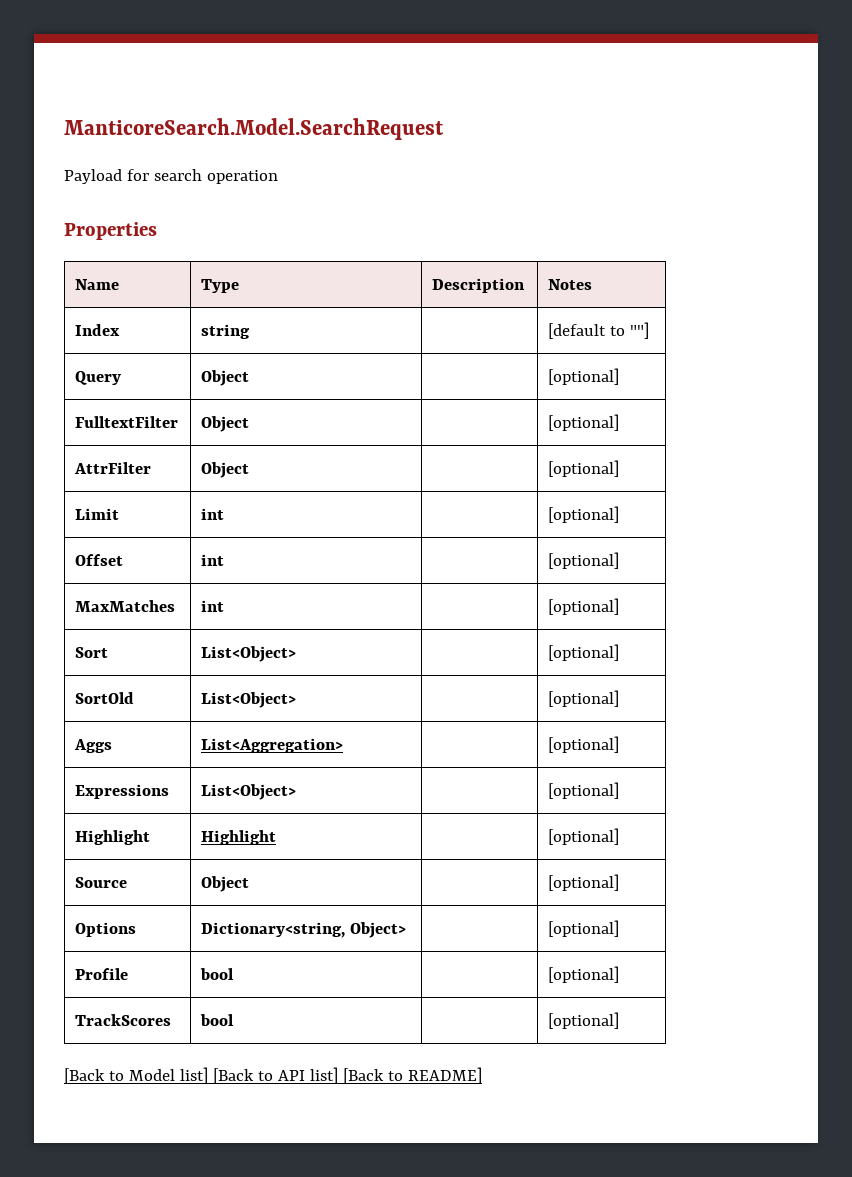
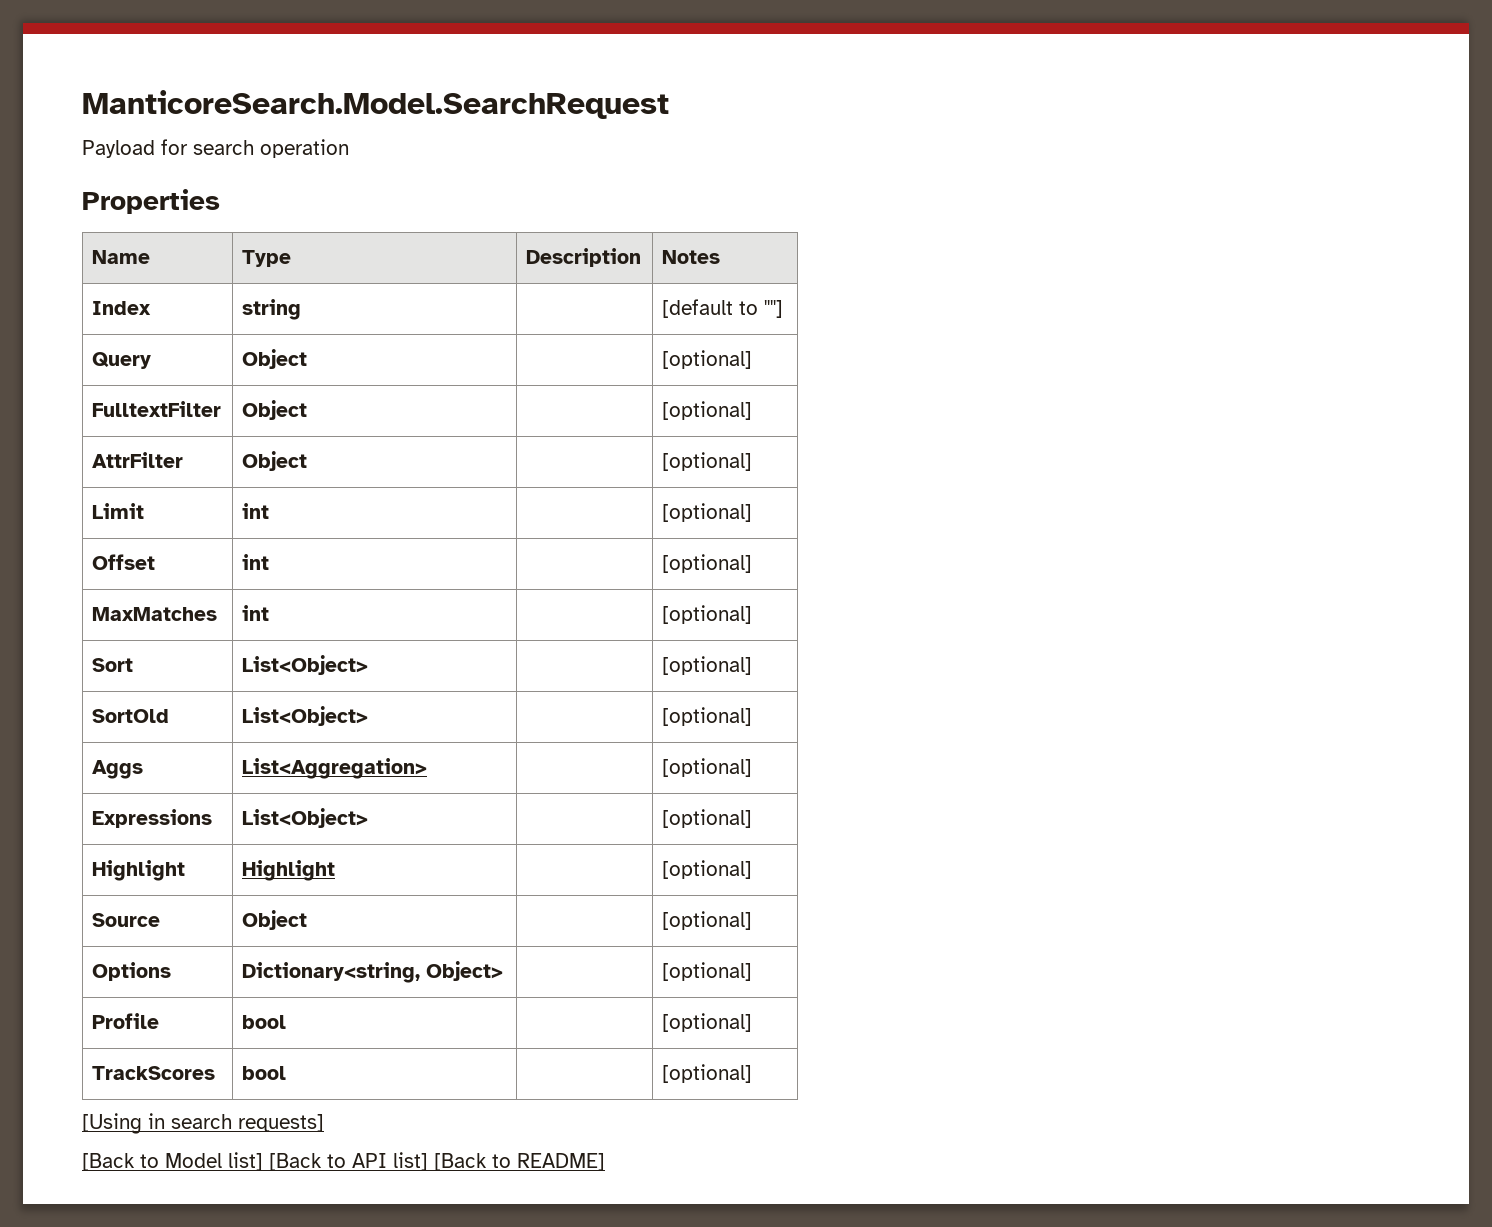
(620, 1020) none -> [82,1113,324,1134] // [Using in search requests]

